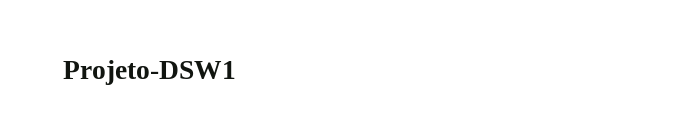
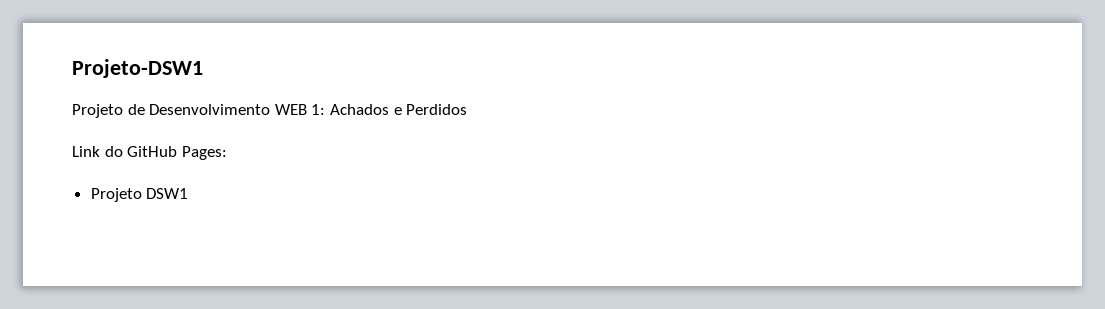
(236, 72) none -> [72,104,468,118] [72,146,227,160] [90,188,189,202] // Projeto de Desenvolvimento WEB 1: Achados e Perdidos // Link do GitHub Pages: // Projeto DSW1

